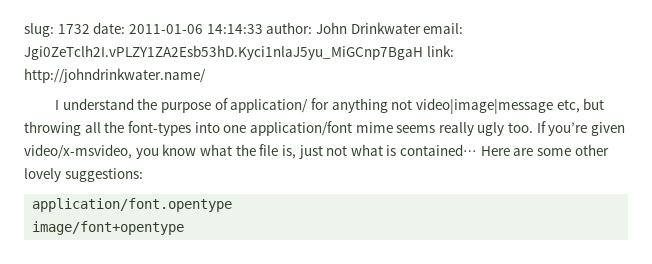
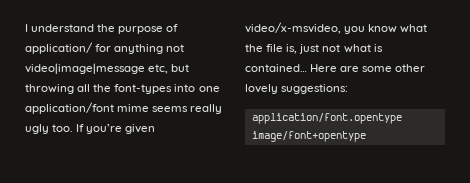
[24,22,464,37] [24,45,454,60] [24,68,206,83] slug: 1732 date: 2011-01-06 14:14:33 author: John Drinkwater email: Jgi0ZeTclh2I.vPLZY1ZA2Esb53hD.Kyci1nlaJ5yu_MiGCnp7BgaH link: http://johndrinkwater.name/ // -> (25, 28) none

